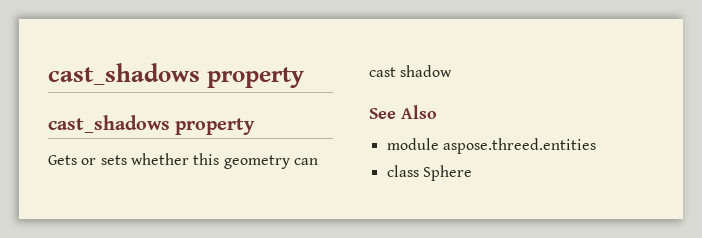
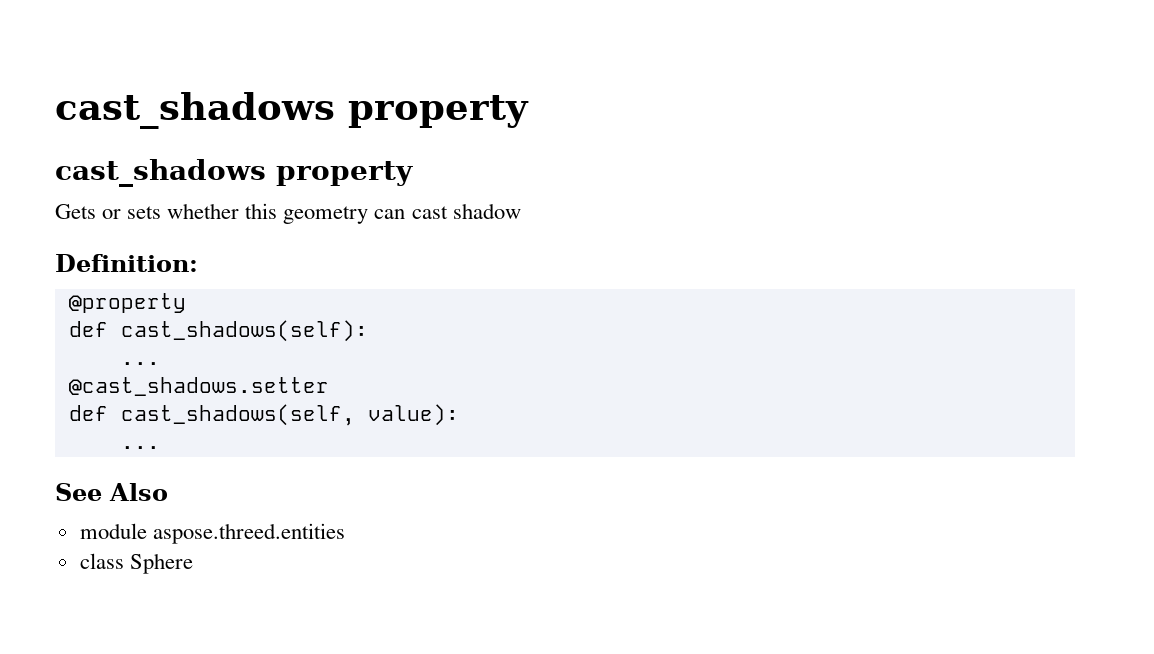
(453, 71) none -> [55,254,198,272] [68,293,186,313] [68,320,368,342] [120,362,160,365] [68,377,329,396] [68,404,459,426] [120,446,160,449] // Definition: // @property // def cast_shadows(self): // ... // @cast_shadows.setter // def cast_shadows(self, value): // ...

